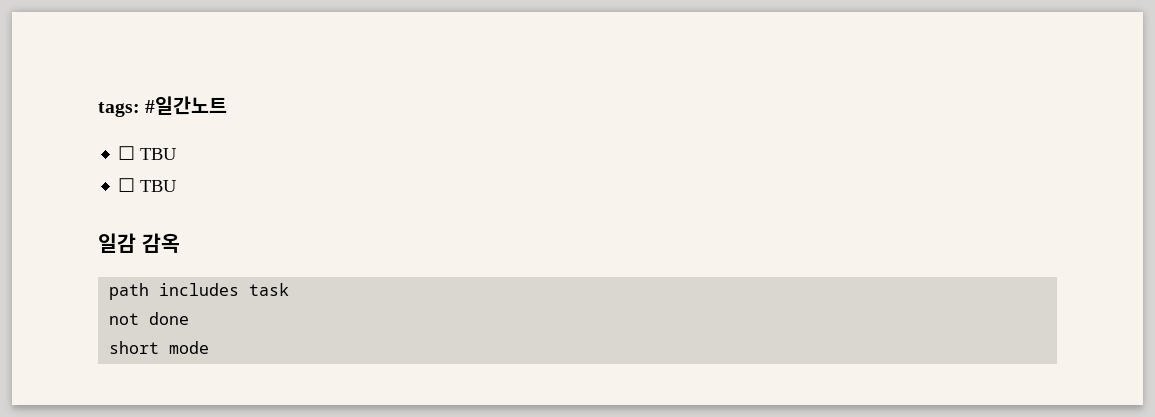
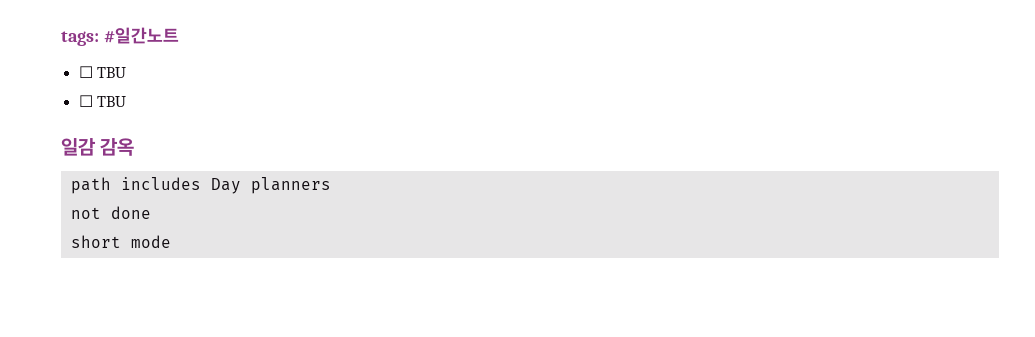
[249,283,290,296] task -> [210,177,331,194] Day planners

